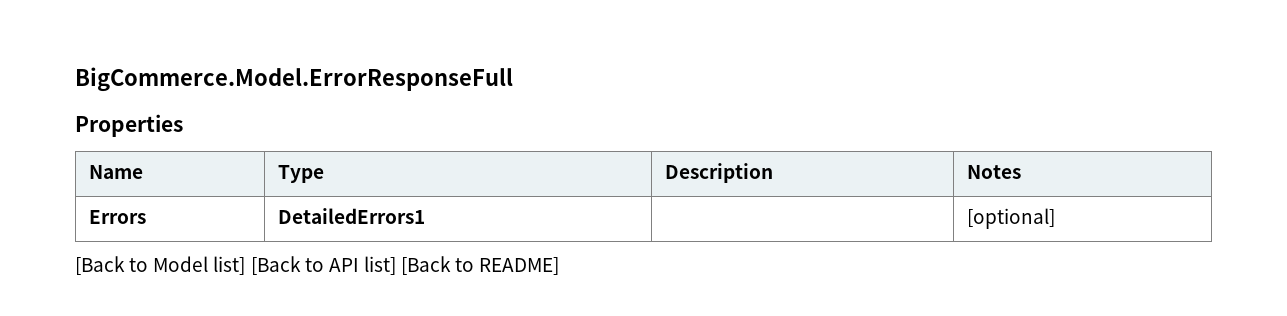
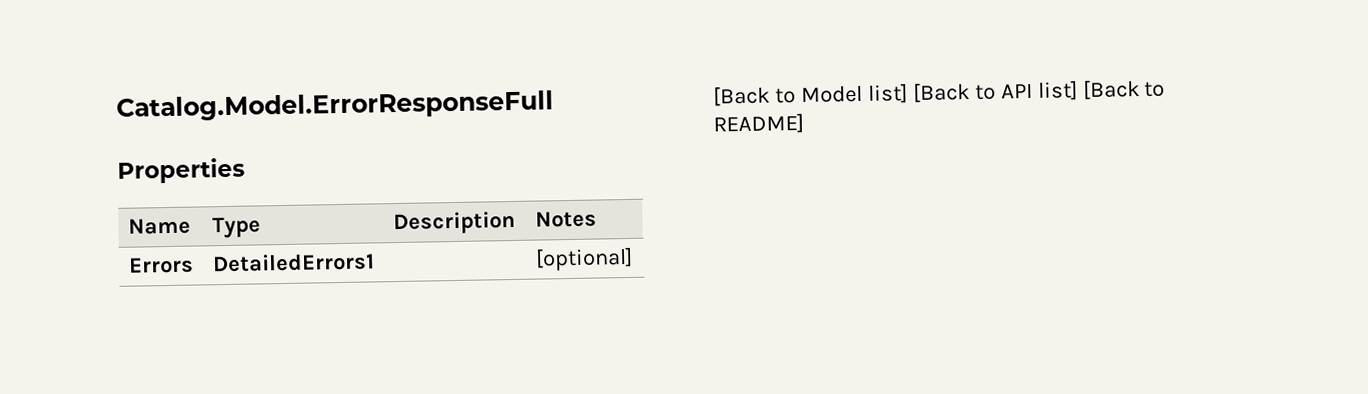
[75,67,513,92] BigCommerce.Model.ErrorResponseFull -> [116,90,554,122] Catalog.Model.ErrorResponseFull

